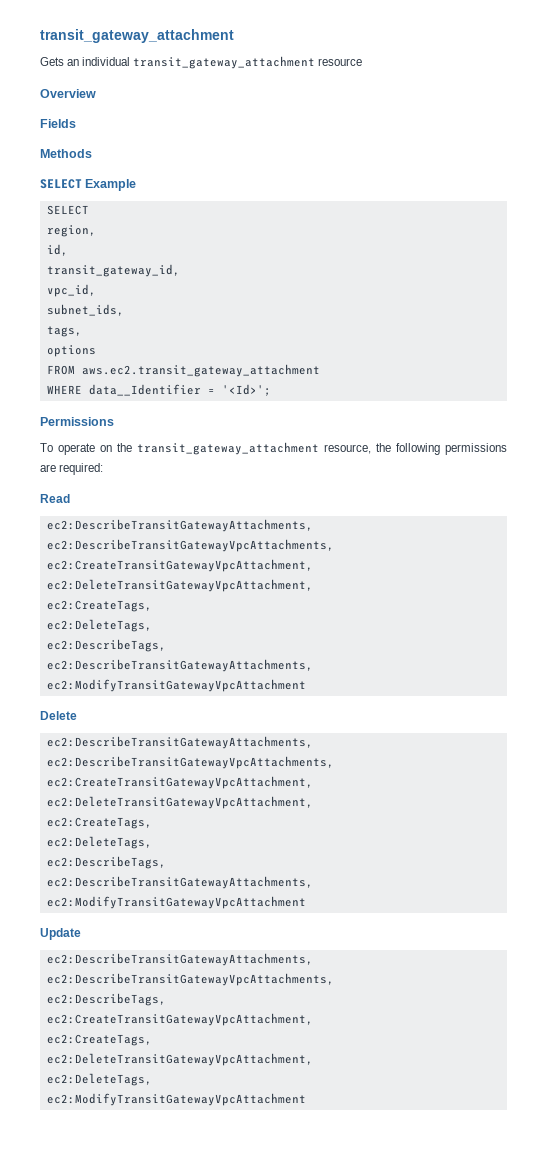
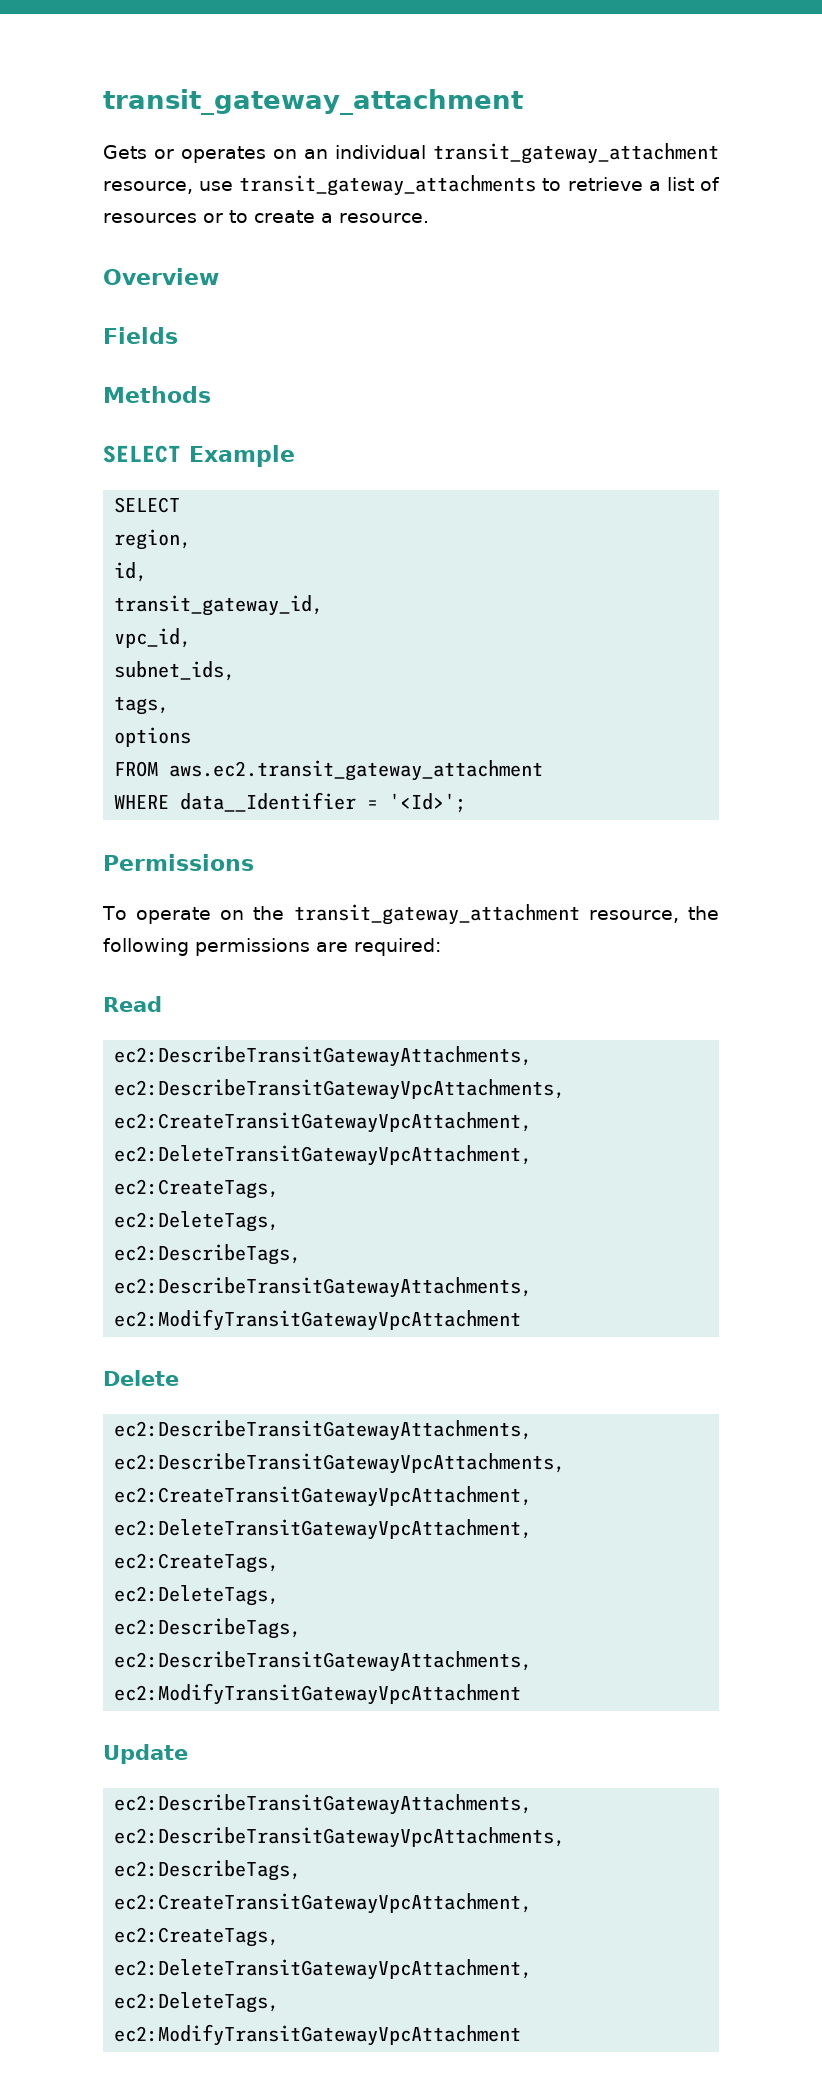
[67,56,363,69] an individual transit_gateway_attachment resource -> [154,143,719,164] [103,175,720,196] [103,210,429,223] or operates on an individual transit_gateway_attachment resource, use transit_gateway_attachments to retrieve a list of resources or to create a resource.

